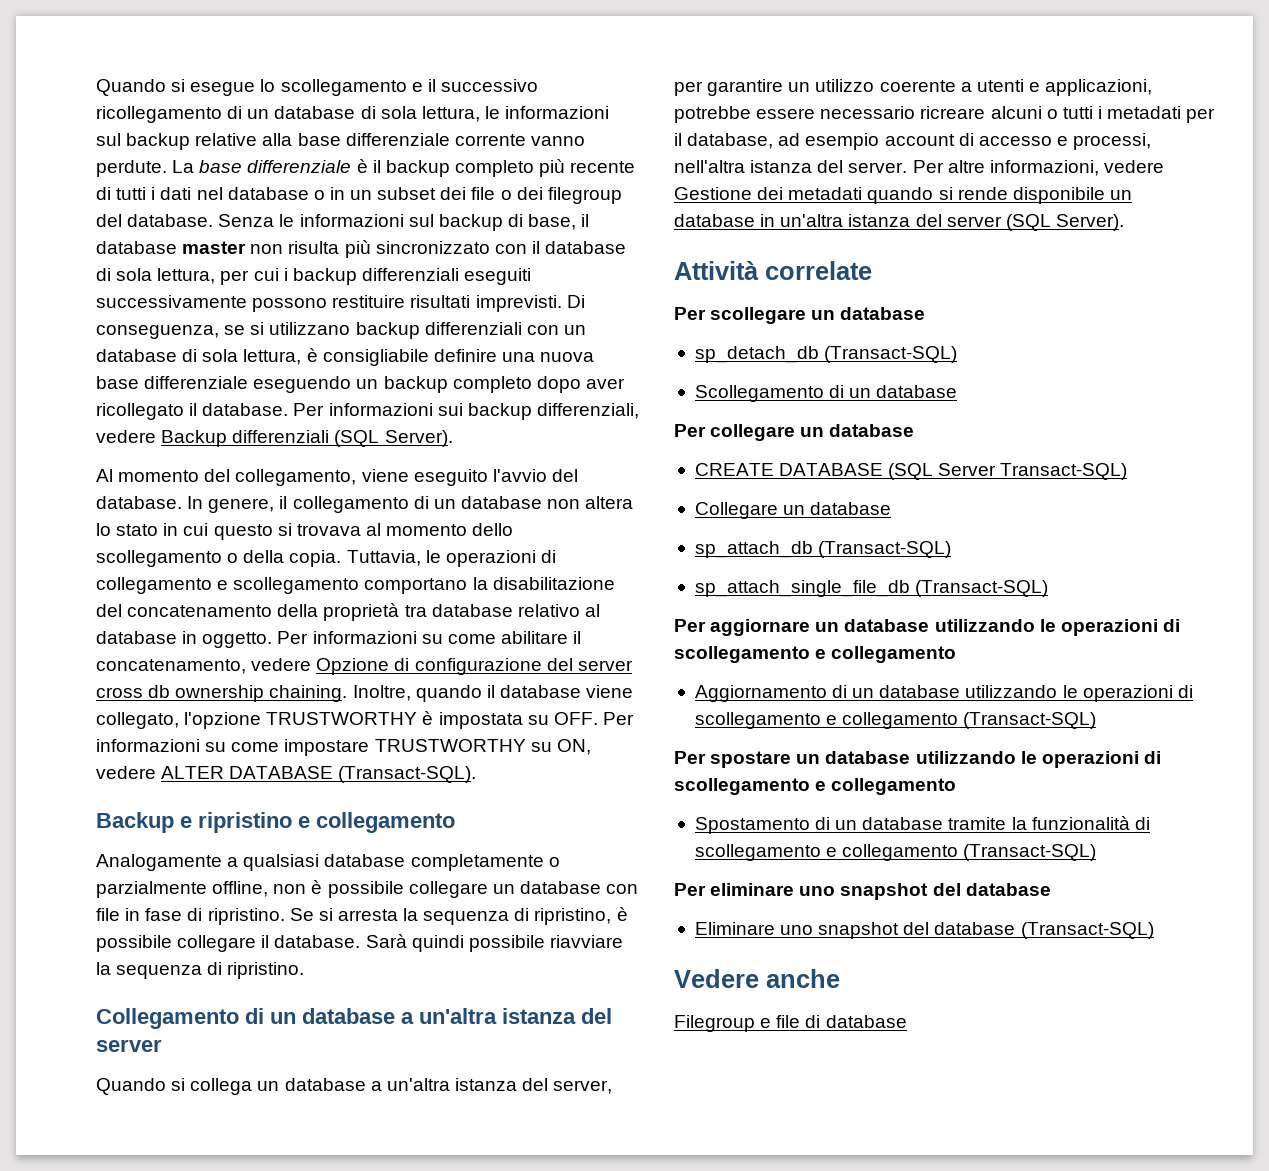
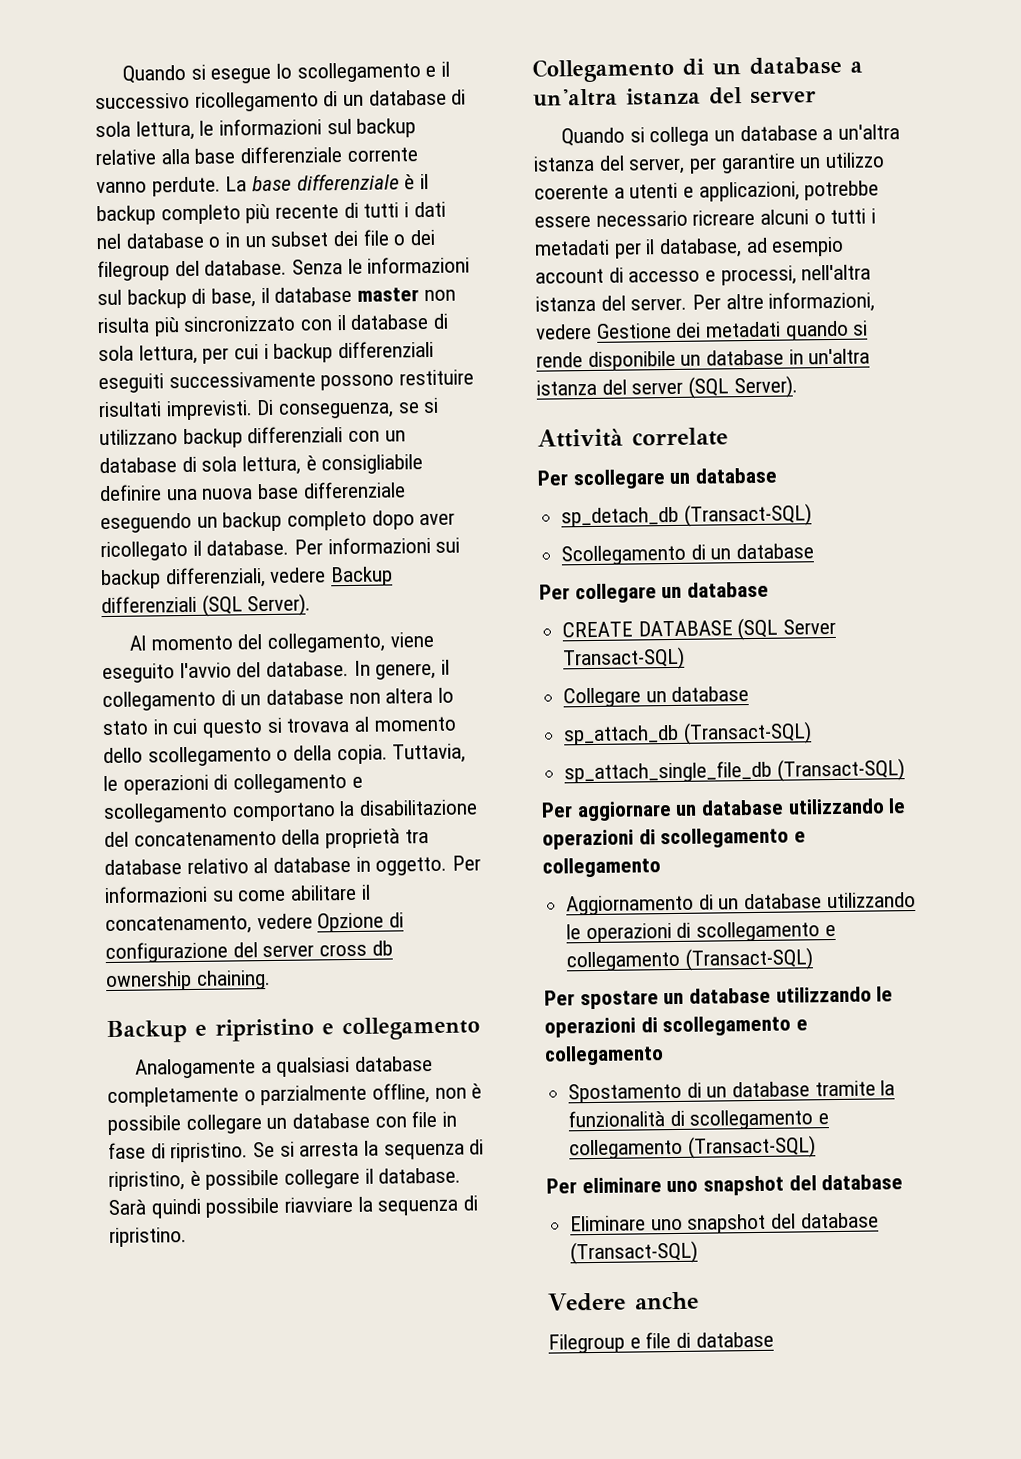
[352,685,634,702] [96,711,634,729] [96,739,591,756] [96,766,477,783] Inoltre, quando il database viene collegato, l'opzione TRUSTWORTHY è impostata su OFF. Per informazioni su come impostare TRUSTWORTHY su ON, vedere ALTER DATABASE (Transact-SQL). -> (271, 979) none

